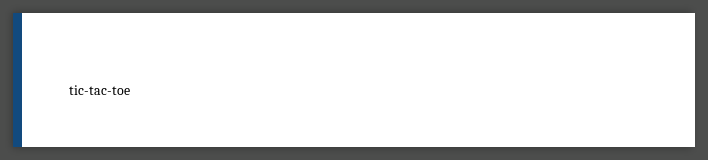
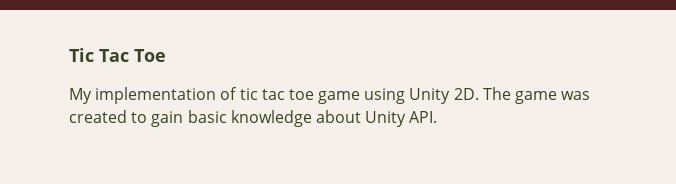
[69,85,130,95] tic-tac-toe -> [69,48,166,62] [69,87,591,104] [69,110,438,127] Tic Tac Toe // My implementation of tic tac toe game using Unity 2D. The game was created to gain basic knowledge about Unity API.

